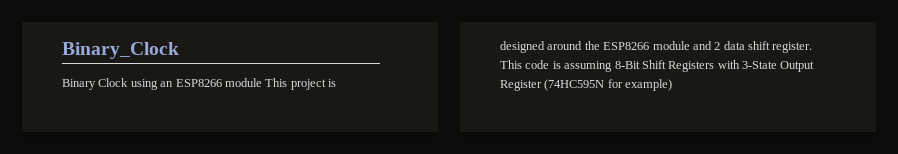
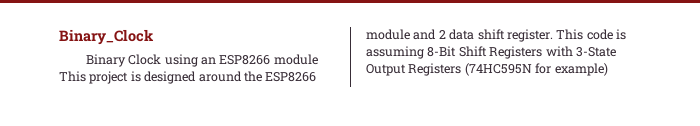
[500,80,542,91] Register -> [408,63,462,76] Registers

